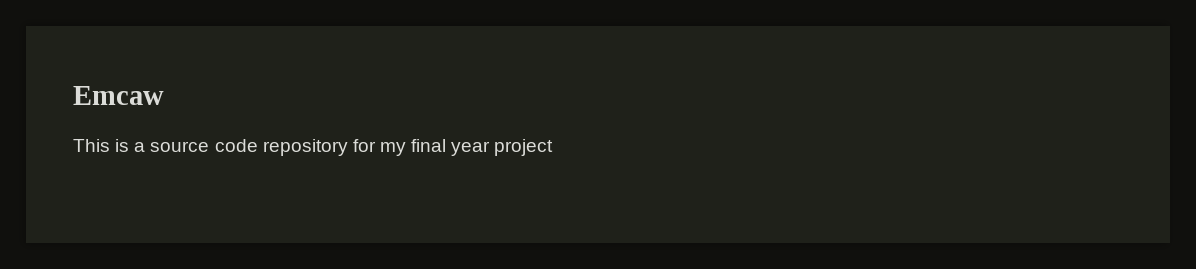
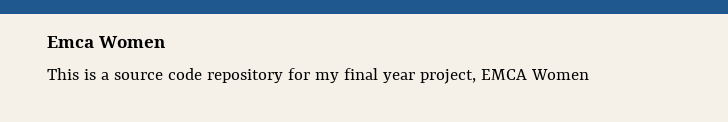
[73,86,164,105] Emcaw -> [47,36,165,48] Emca Women
[494,139,554,156] project -> [419,69,589,84] project, EMCA Women

